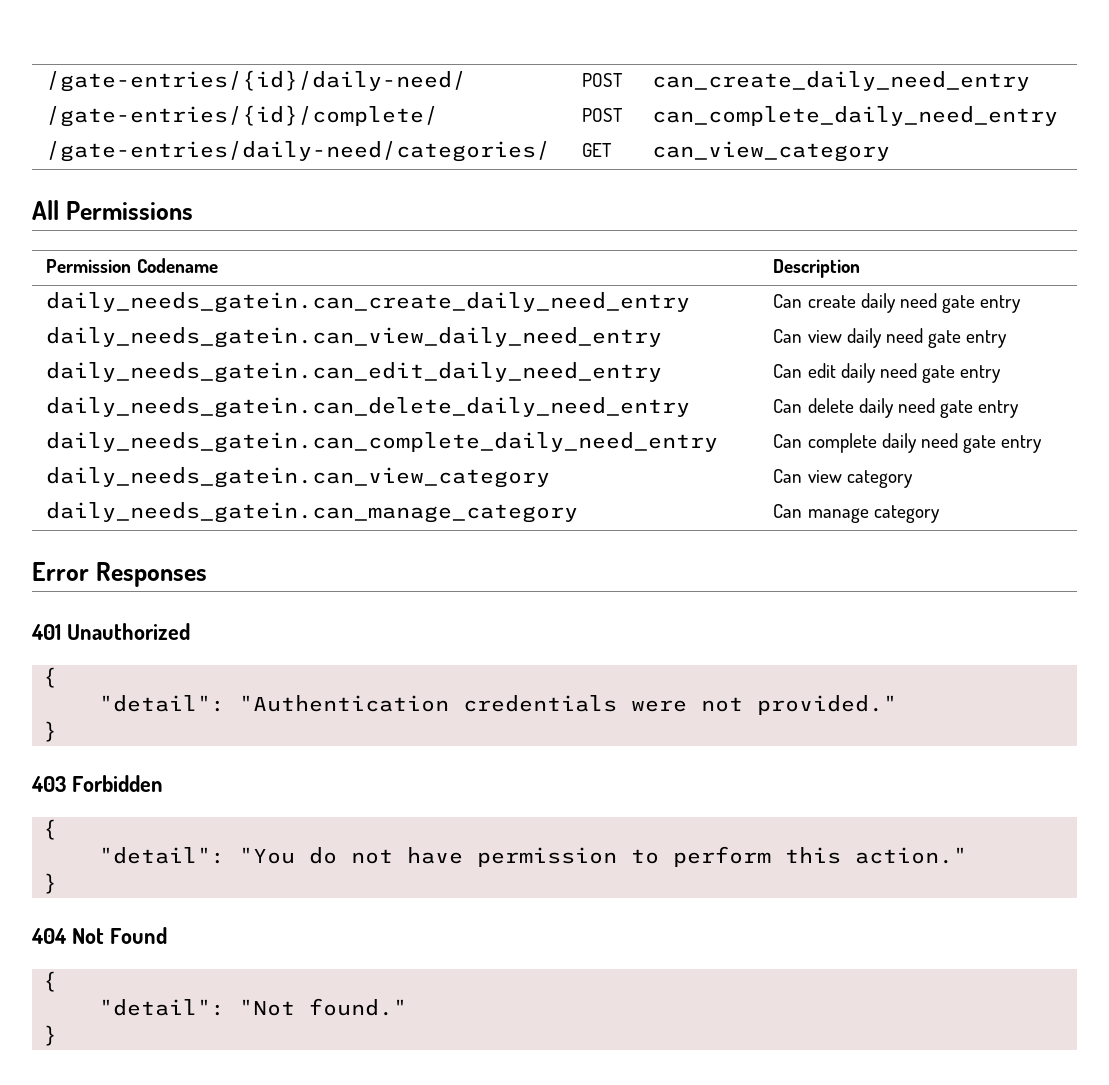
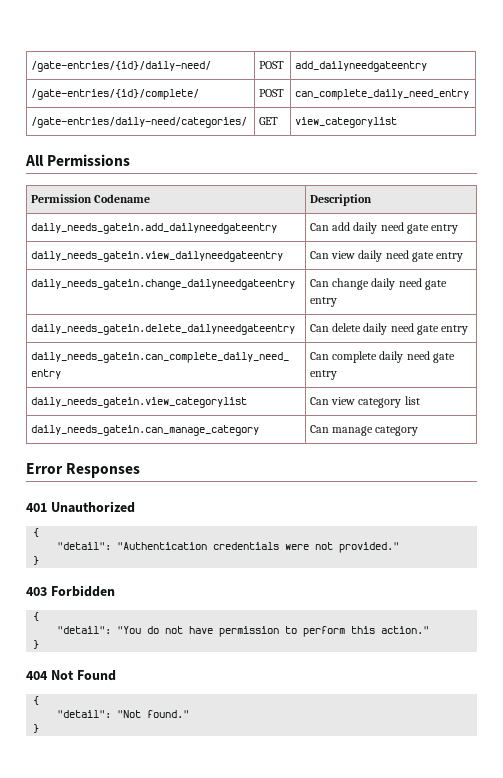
[652,71,1031,91] can_create_daily_need_entry -> [294,61,427,72] add_dailyneedgateentry
[652,141,891,162] can_view_category -> [294,117,397,128] view_categorylist
[46,292,691,313] [773,293,1022,313] [46,327,663,348] daily_needs_gatein.can_create_daily_need_entry | Can create daily need gate entry // daily_needs_gatein.can_view_daily_need_entry -> [30,223,277,234] [309,222,459,234] [30,251,283,262] daily_needs_gatein.add_dailyneedgateentry | Can add daily need gate entry // daily_needs_gatein.view_dailyneedgateentry
[46,362,663,383] [773,363,1002,383] [46,397,691,418] daily_needs_gatein.can_edit_daily_need_entry | Can edit daily need gate entry // daily_needs_gatein.can_delete_daily_need_entry -> [30,279,295,290] [309,278,447,290] [309,297,337,307] [30,324,295,335] daily_needs_gatein.change_dailyneedgateentry | Can change daily need gate entry // daily_needs_gatein.delete_dailyneedgateentry
[46,467,551,488] daily_needs_gatein.can_view_category -> [30,397,247,408] daily_needs_gatein.view_categorylist
(913, 479) none -> [404,396,420,405] list

